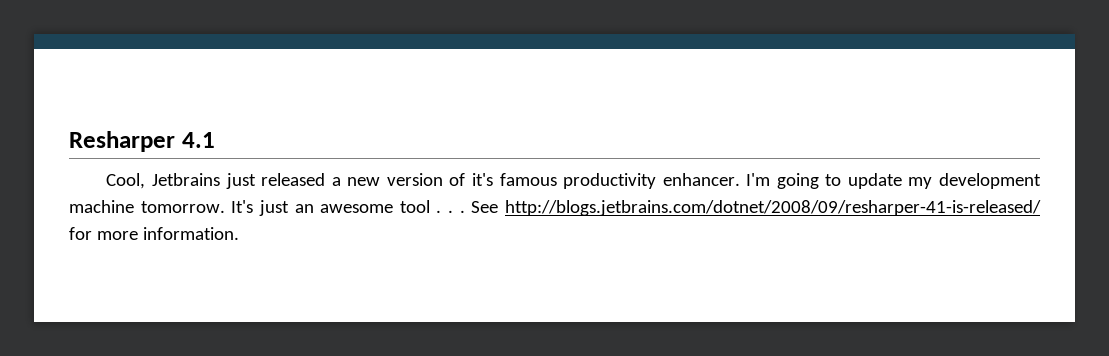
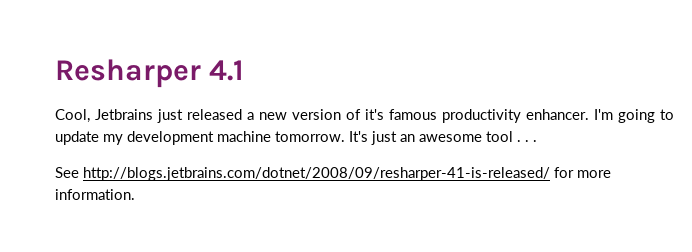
(465, 211) none -> (537, 141) //

